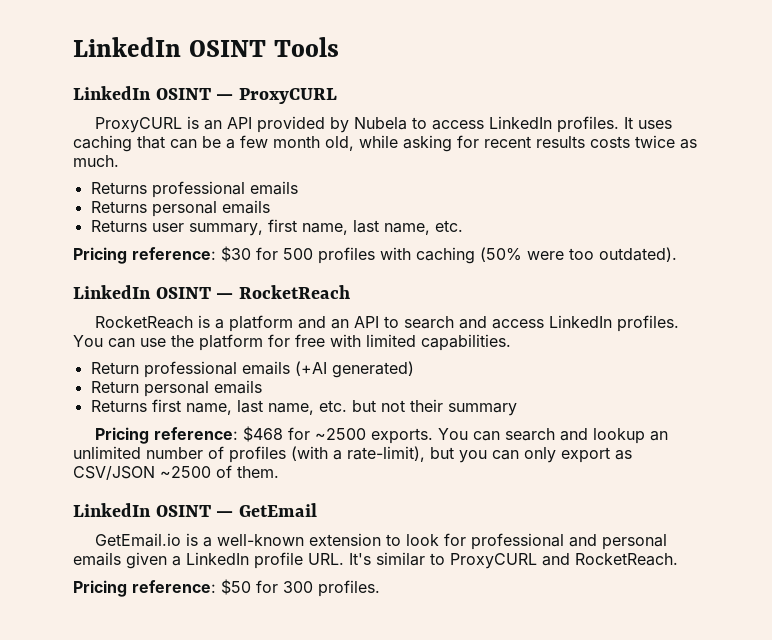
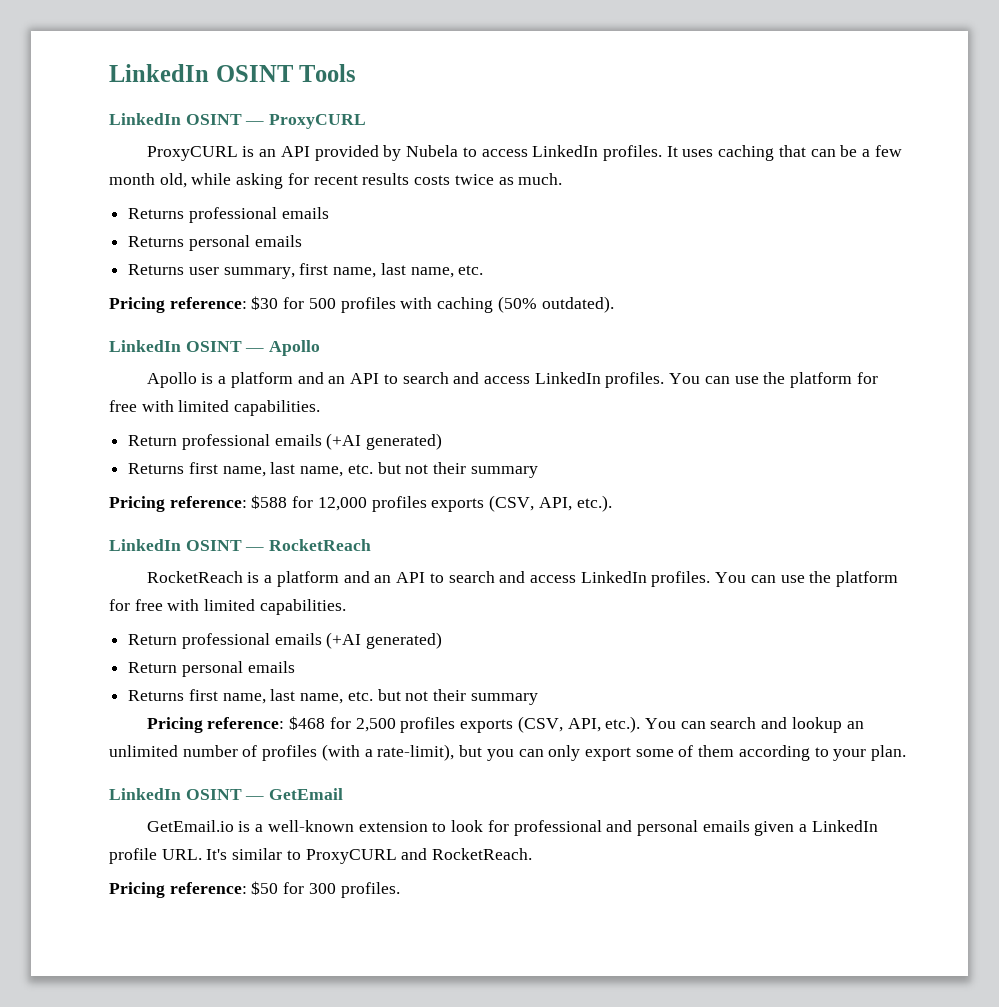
[527,248,594,260] were too -> (537, 304) none
(677, 254) none -> [109,340,321,356] [146,372,878,388] [109,400,321,416] [128,433,443,450] [128,462,538,478] [109,495,612,512] // LinkedIn OSINT — Apollo // Apollo is a platform and an API to search and access LinkedIn profiles. You can use the platform for free with limited capabilities. // Return professional emails (+AI generated) // Returns first name, last name, etc. but not their summary // Pricing reference: $588 for 12,000 profiles exports (CSV, API, etc.).
[314,428,433,444] ~2500 exports. -> [355,716,641,733] 2,500 profiles exports (CSV, API, etc.).
[615,450,632,460] [73,465,279,480] as CSV/JSON ~2500 of them. -> [635,745,907,761] some of them according to your plan.

